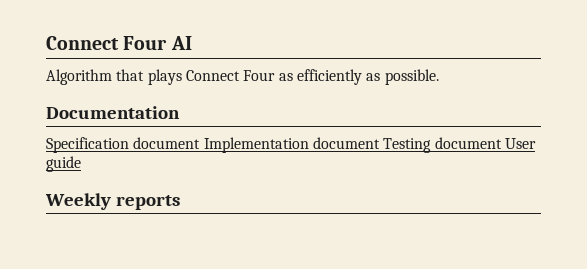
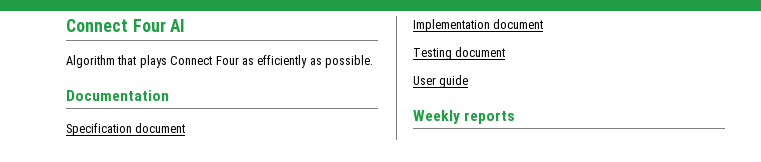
(201, 143) none -> (186, 128) //
(380, 143) none -> (544, 24) //
(502, 143) none -> (506, 52) //

